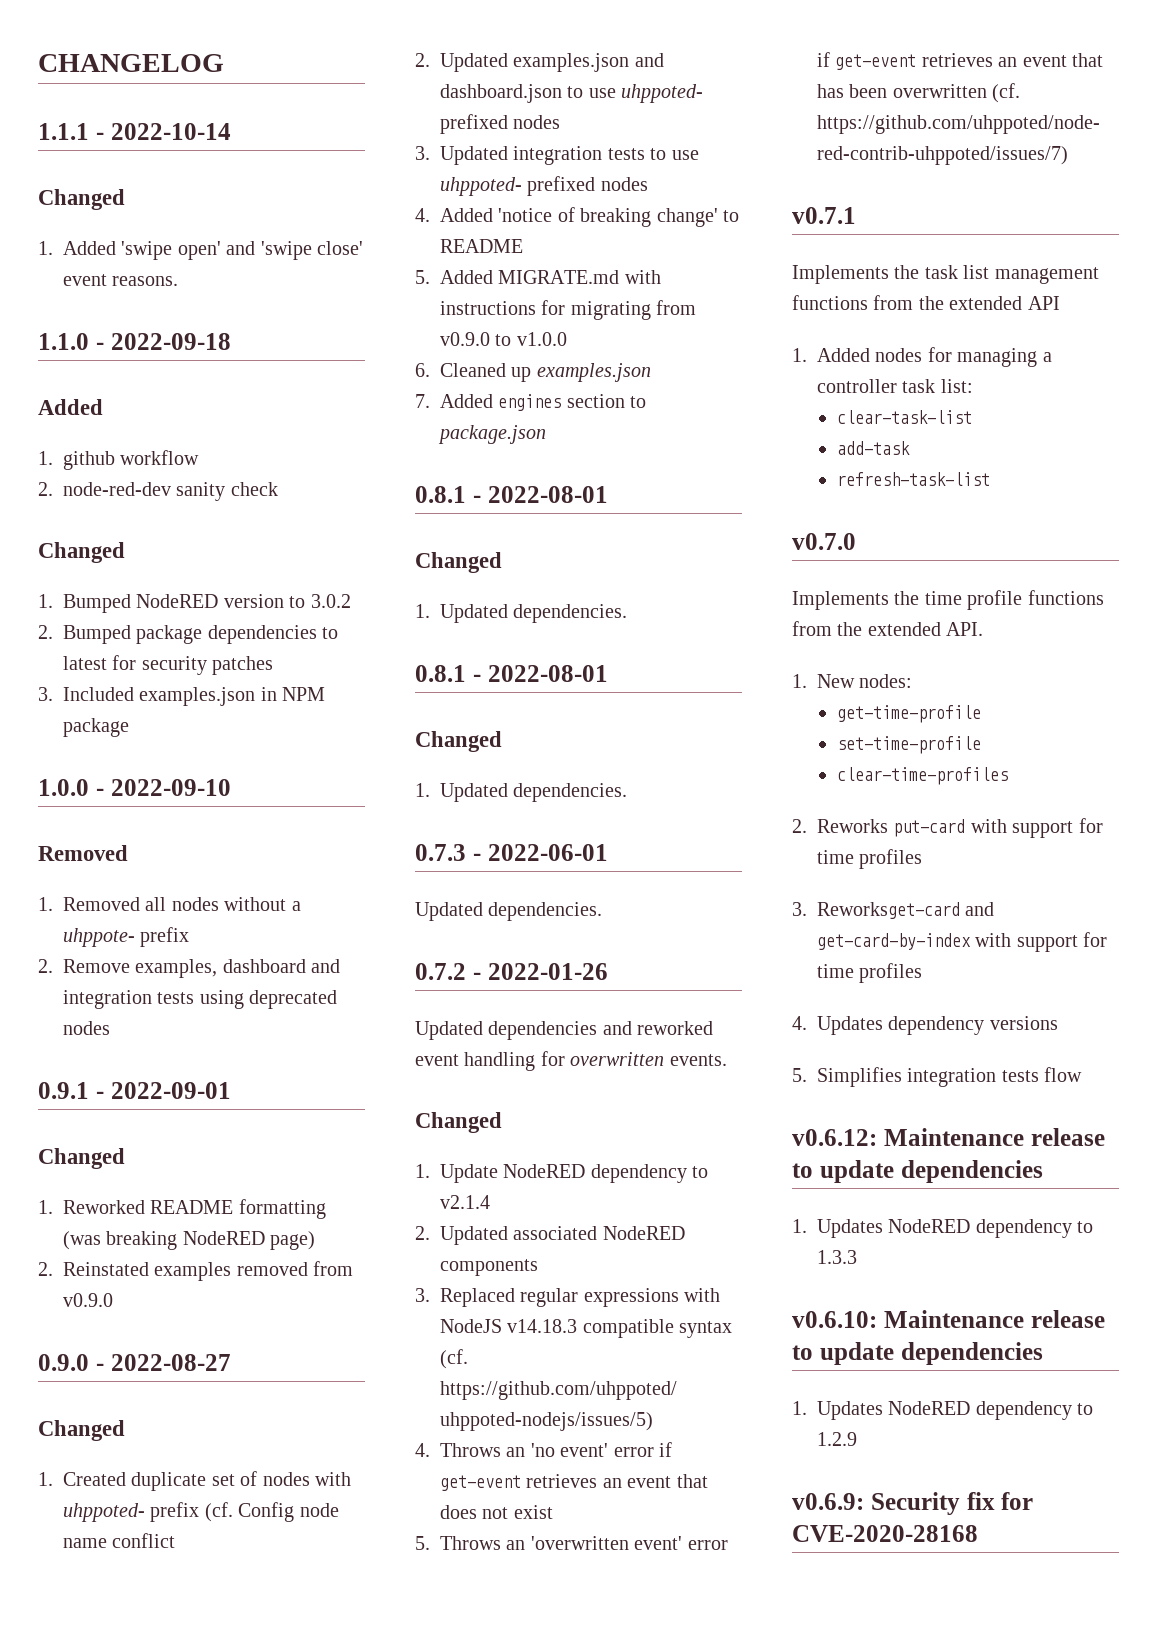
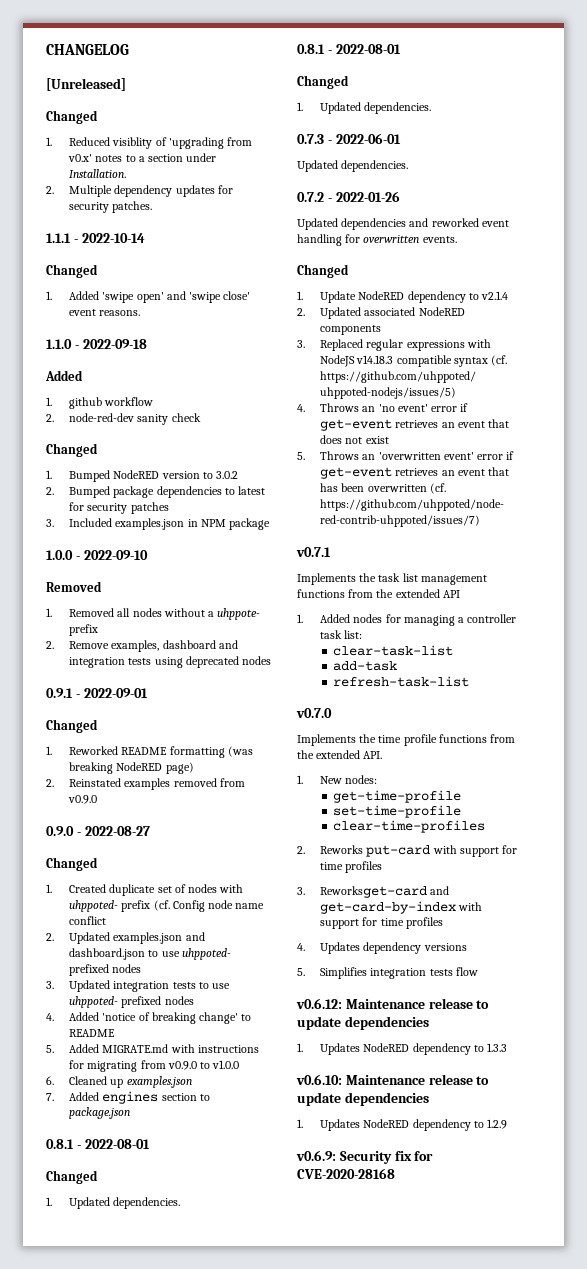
(224, 63) none -> [46,78,126,91] [46,110,98,124] [46,137,253,149] [68,153,217,162] [69,169,127,178] [46,185,233,197] [69,201,153,213] // [Unreleased] // Changed // 1. Reduced visiblity of 'upgrading from v0.x' notes to a section under Installation. // 2. Multiple dependency updates for security patches.

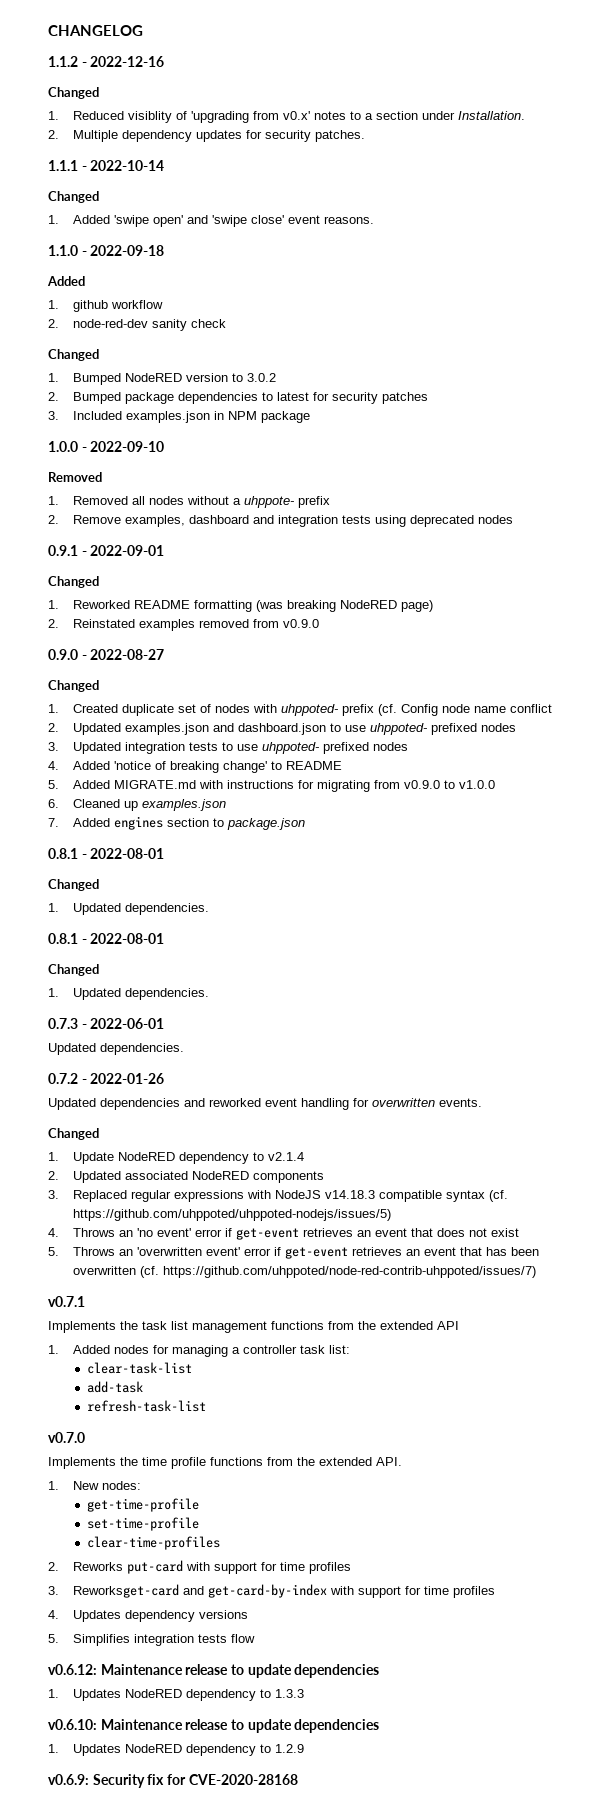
[46,78,126,91] [Unreleased] -> [48,56,165,67] 1.1.2 - 2022-12-16

